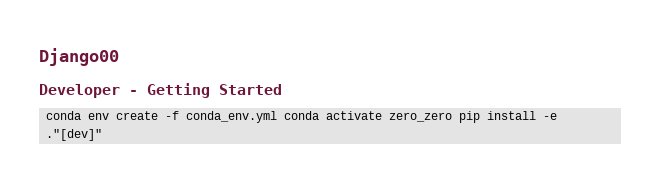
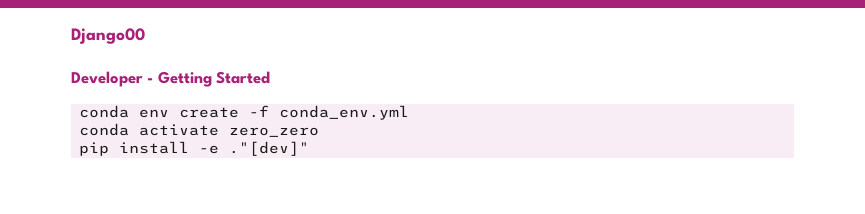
(277, 117) none -> (410, 112) //
(452, 117) none -> (320, 132) //

